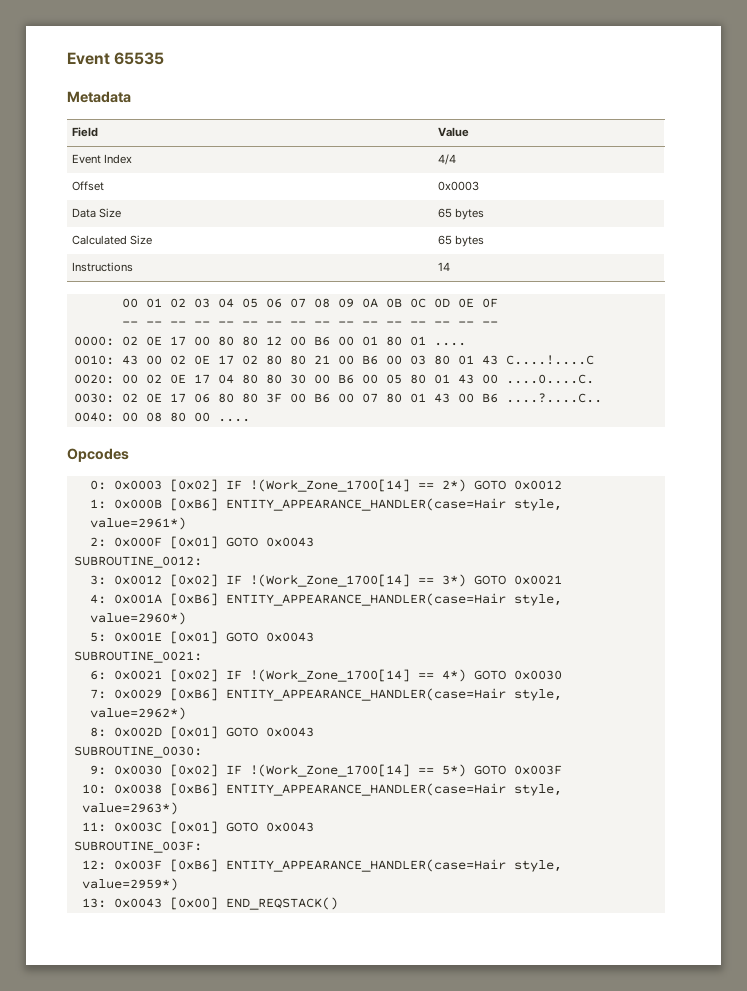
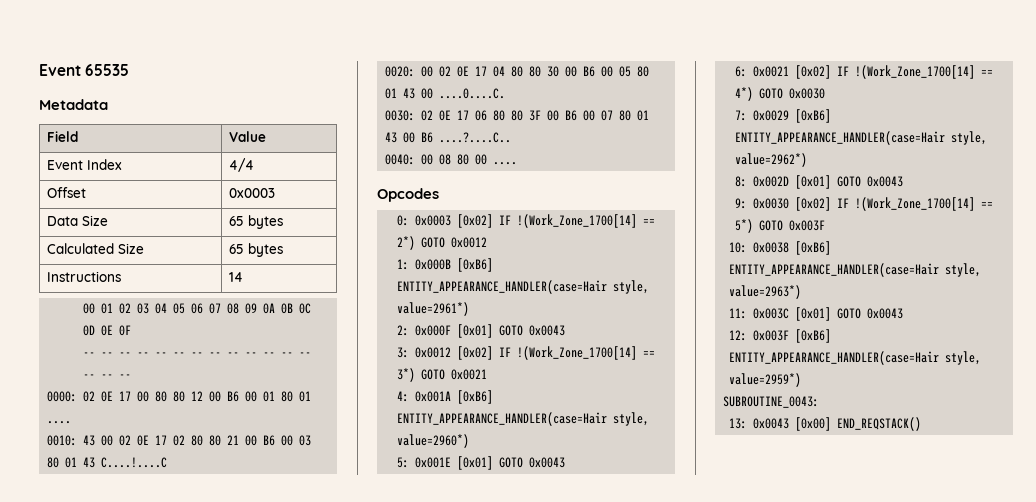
[73,556,202,568] // SUBROUTINE_0012: -> (566, 330) none
[73,651,202,663] // SUBROUTINE_0021: -> (566, 462) none
[73,746,202,758] // SUBROUTINE_0030: -> (904, 181) none
[73,841,202,853] // SUBROUTINE_003F: -> (904, 313) none
(178, 884) none -> [723,396,820,408] // SUBROUTINE_0043:

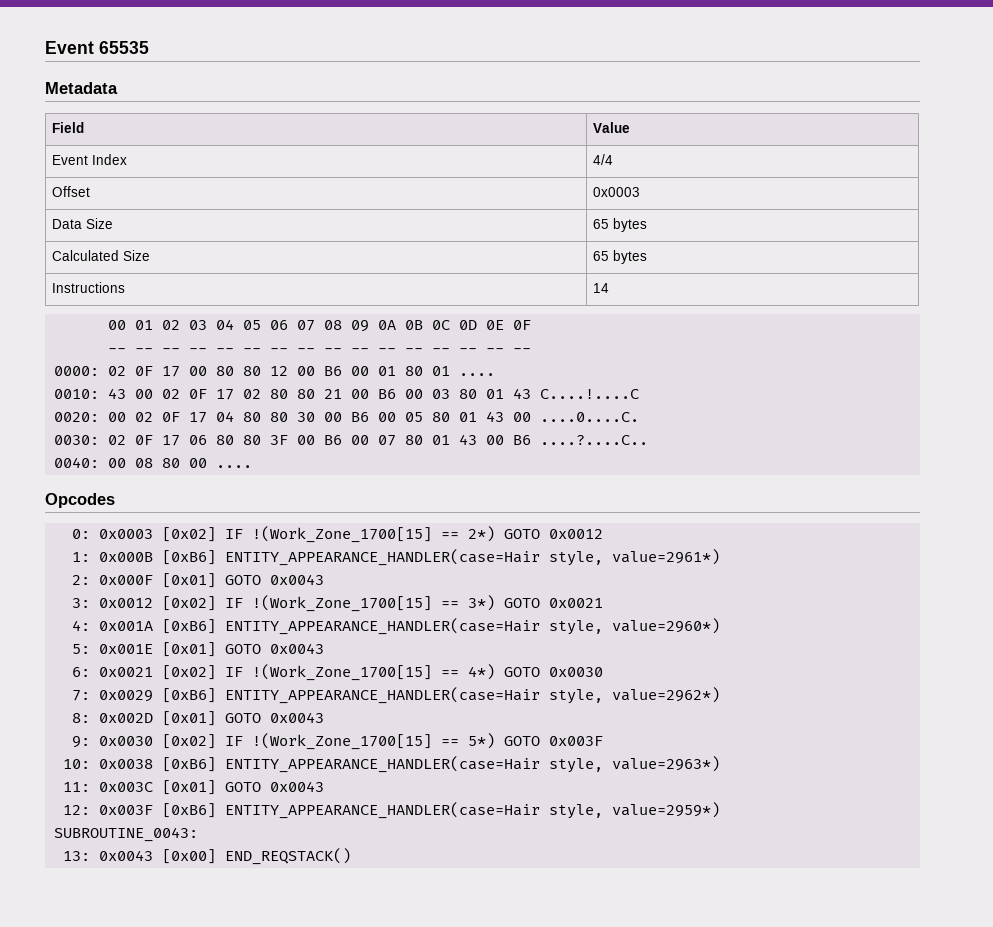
[101,391,114,402] 0E -> [135,366,153,376] 0F
[137,435,150,446] 0E -> [189,389,207,399] 0F
[457,66,470,77] 0E -> [162,412,180,422] 0F
[439,110,452,121] 0E -> [135,435,153,445] 0F
[517,214,638,228] !(Work_Zone_1700[14] -> [252,526,432,543] !(Work_Zone_1700[15]
[517,346,638,360] !(Work_Zone_1700[14] -> [252,595,432,612] !(Work_Zone_1700[15]
[855,65,976,79] !(Work_Zone_1700[14] -> [252,664,432,681] !(Work_Zone_1700[15]
[855,197,976,211] !(Work_Zone_1700[14] -> [252,733,432,750] !(Work_Zone_1700[15]

